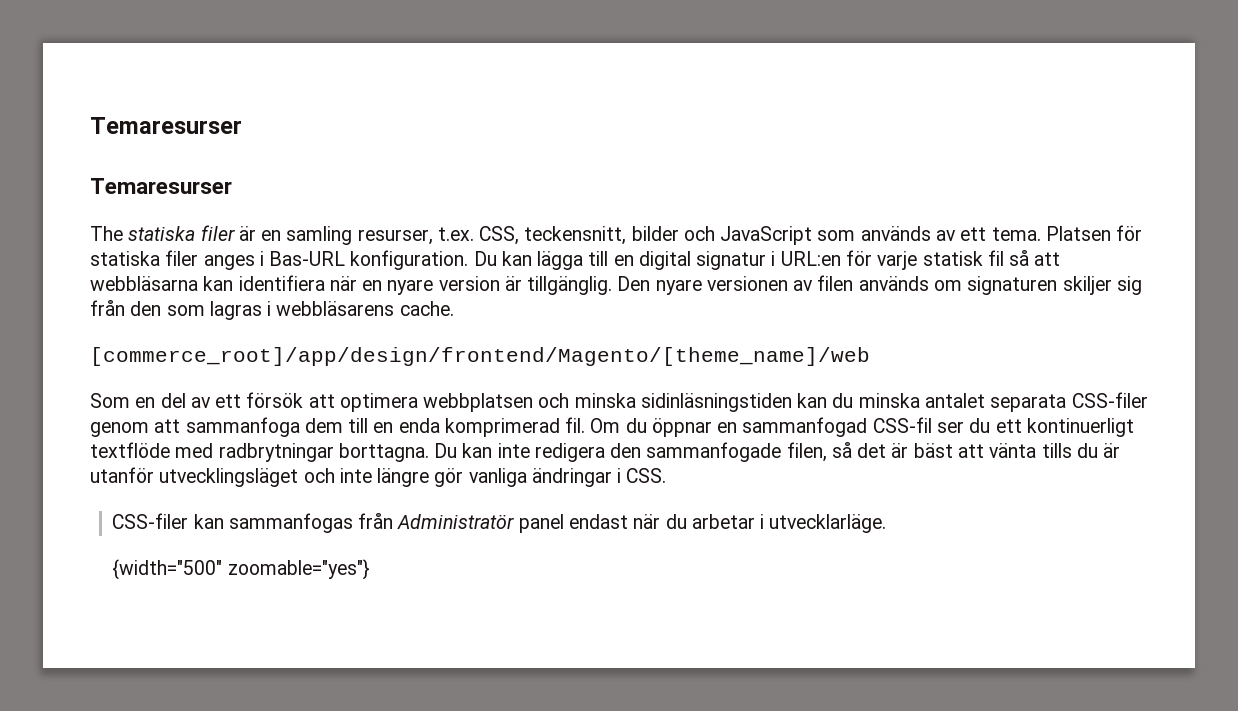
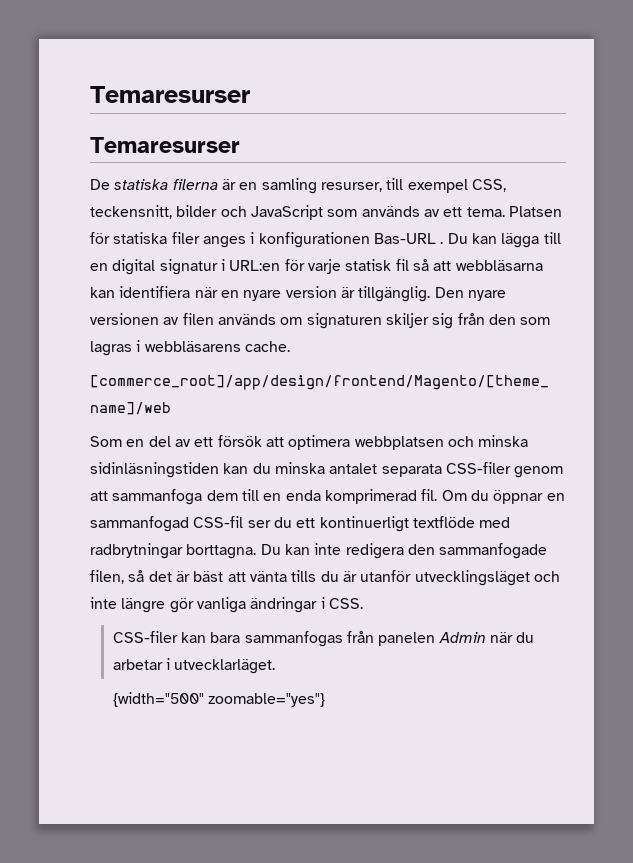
[90,225,235,241] The statiska filer -> [90,179,218,190] De statiska filerna
[437,227,474,241] t.ex. -> [386,178,468,193] till exempel
[269,250,469,270] Bas-URL konfiguration. -> [258,232,444,248] konfigurationen Bas-URL .
(224, 521) none -> [210,632,241,643] bara
[397,514,628,533] Administratör panel endast -> [378,632,486,646] panelen Admin
[769,514,887,533] utvecklarläge. -> [174,659,276,674] utvecklarläget.

